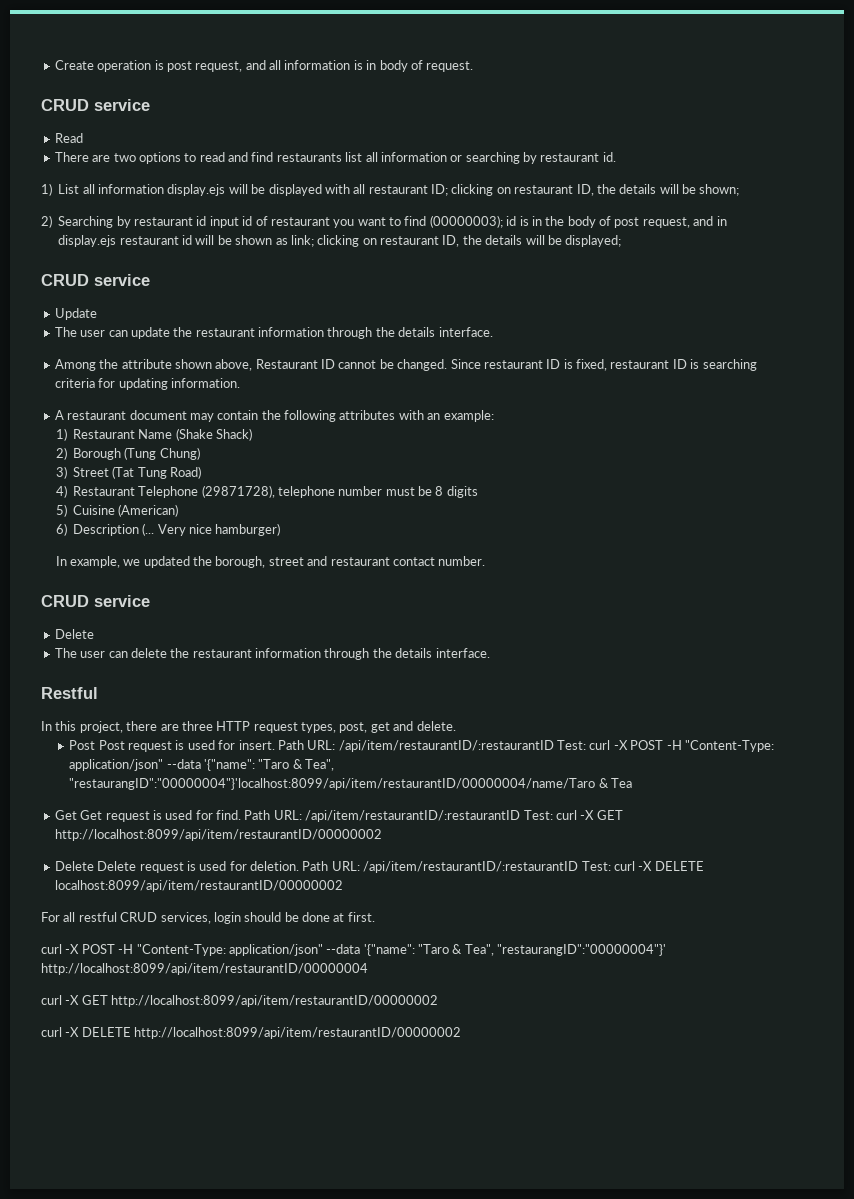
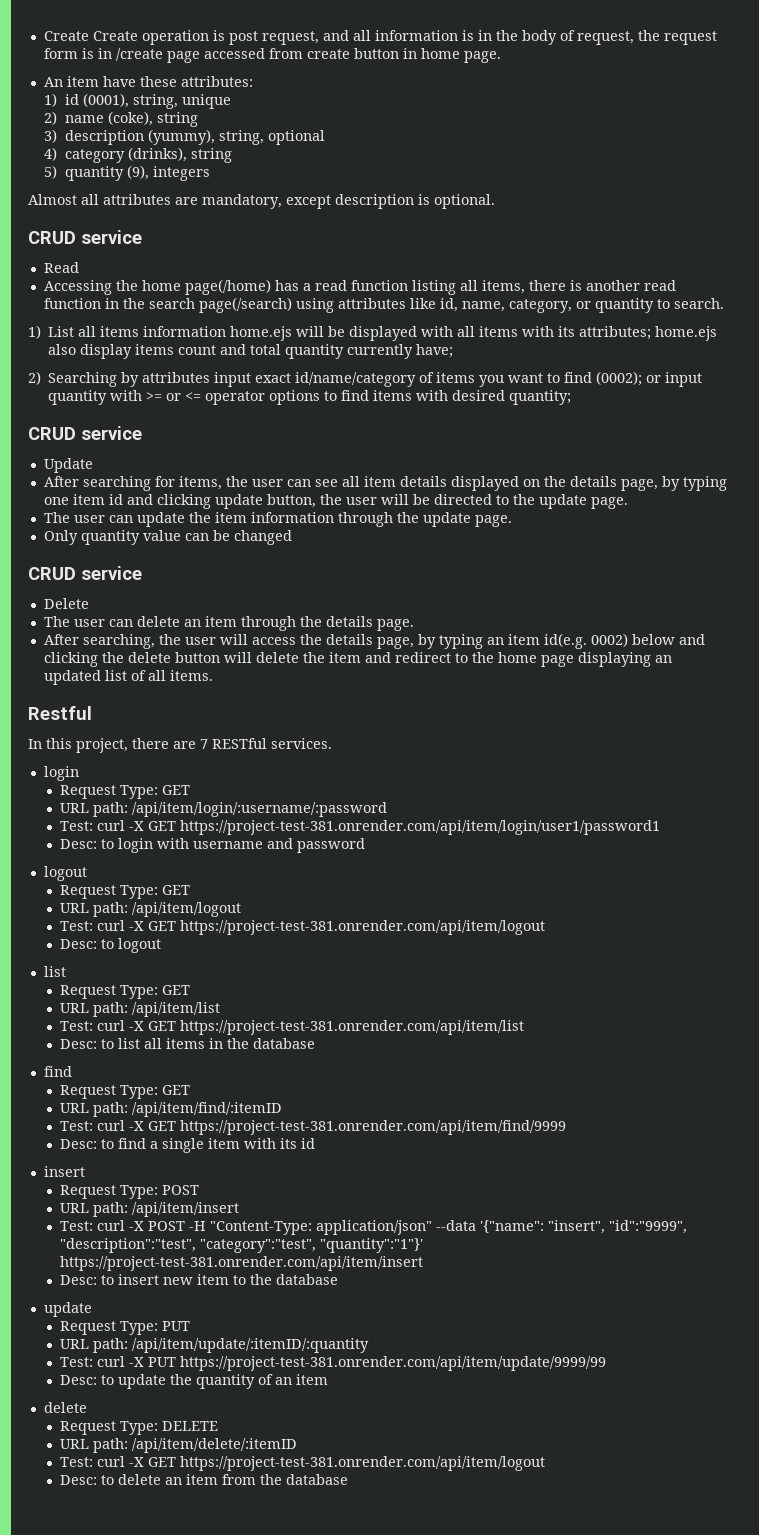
[54,60,94,70] Create -> [43,31,138,41] Create Create
[379,60,474,72] [41,99,150,111] [54,133,83,143] [54,152,616,164] body of request. // CRUD service // Read // There are two options to read and find restaurants list all information or searching by restaurant id. -> [495,30,717,45] [43,48,501,63] [43,76,253,87] [44,93,231,109] [44,111,198,127] [44,129,325,145] [44,147,232,163] [44,165,210,181] [28,194,495,209] [28,230,142,244] [43,262,79,273] [43,279,676,295] [43,297,724,313] the body of request, the request form is in /create page accessed from create button in home page. // An item have these attributes: // 1) id (0001), string, unique // 2) name (coke), string // 3) description (yummy), string, optional // 4) category (drinks), string // 5) quantity (9), integers // Almost all attributes are mandatory, except description is optional. // CRUD service // Read // Accessing the home page(/home) has a read function listing all items, there is another read function in the search page(/search) using attributes like id, name, category, or quantity to search.
[98,184,226,196] information display.ejs -> [100,326,293,341] items information home.ejs
[368,184,740,196] [41,215,727,228] [58,235,622,247] [41,274,150,286] [54,308,97,320] restaurant ID; clicking on restaurant ID, the details will be shown; // 2) Searching by restaurant id input id of restaurant you want to find (00000003); id is in the body of post request, and in display.ejs restaurant id will be shown as link; clicking on restaurant ID, the details will be displayed; // CRUD service // Update -> [479,326,718,341] [48,344,454,359] [28,371,703,387] [48,390,572,405] [28,426,142,440] [43,458,93,473] [43,476,727,491] [43,494,628,509] items with its attributes; home.ejs also display items count and total quantity currently have; // 2) Searching by attributes input exact id/name/category of items you want to find (0002); or input quantity with >= or <= operator options to find items with desired quantity; // CRUD service // Update // After searching for items, the user can see all item details displayed on the details page, by typing one item id and clicking update button, the user will be directed to the update page.
[195,327,493,339] [54,359,757,371] [54,378,240,390] [54,410,494,422] [55,428,252,441] [55,447,200,460] [55,466,201,479] [55,485,478,498] [55,504,179,517] [55,523,281,536] [55,556,486,568] restaurant information through the details interface. // Among the attribute shown above, Restaurant ID cannot be changed. Since restaurant ID is fixed, restaurant ID is searching criteria for updating information. // A restaurant document may contain the following attributes with an example: // 1) Restaurant Name (Shake Shack) // 2) Borough (Tung Chung) // 3) Street (Tat Tung Road) // 4) Restaurant Telephone (29871728), telephone number must be 8 digits // 5) Cuisine (American) // 6) Description (... Very nice hamburger) // In example, we updated the borough, street and restaurant contact number. -> [214,512,512,527] [43,530,292,545] item information through the update page. // Only quantity value can be changed
[170,648,490,660] the restaurant information through the details interface. -> [183,616,414,631] [43,633,705,649] [43,652,672,667] [43,670,213,685] an item through the details page. // After searching, the user will access the details page, by typing an item id(e.g. 0002) below and clicking the delete button will delete the item and redirect to the home page displaying an updated list of all items.
[181,721,456,733] [69,740,554,752] three HTTP request types, post, get and delete. // Post Post request is used for insert. Path URL: /api/item/restaurantID/:restaurantID -> [200,738,332,749] [43,766,79,781] [60,785,191,799] [60,802,388,817] [60,820,661,835] [60,838,366,853] [43,866,87,881] [60,885,191,899] [60,902,242,917] [60,920,546,935] [60,938,162,953] [43,966,66,977] [60,985,191,999] [60,1002,221,1017] [60,1020,525,1035] [60,1038,316,1049] [43,1066,72,1077] [60,1085,191,1099] [60,1102,283,1117] [60,1120,567,1135] [60,1138,316,1153] [43,1166,85,1177] [60,1185,200,1199] [60,1202,240,1217] 7 RESTful services. // login // Request Type: GET // URL path: /api/item/login/:username/:password // Test: curl -X GET https://project-test-381.onrender.com/api/item/login/user1/password1 // Desc: to login with username and password // logout // Request Type: GET // URL path: /api/item/logout // Test: curl -X GET https://project-test-381.onrender.com/api/item/logout // Desc: to logout // list // Request Type: GET // URL path: /api/item/list // Test: curl -X GET https://project-test-381.onrender.com/api/item/list // Desc: to list all items in the database // find // Request Type: GET // URL path: /api/item/find/:itemID // Test: curl -X GET https://project-test-381.onrender.com/api/item/find/9999 // Desc: to find a single item with its id // insert // Request Type: POST // URL path: /api/item/insert //
[258,759,335,771] [69,778,633,790] [54,810,623,822] [54,829,382,841] [54,861,704,873] [54,880,343,892] [41,912,375,924] [41,944,667,956] [41,963,368,975] [41,995,439,1007] [41,1027,462,1039] "Taro & Tea", "restaurangID":"00000004"}'localhost:8099/api/item/restaurantID/00000004/name/Taro & Tea // Get Get request is used for find. Path URL: /api/item/restaurantID/:restaurantID Test: curl -X GET http://localhost:8099/api/item/restaurantID/00000002 // Delete Delete request is used for deletion. Path URL: /api/item/restaurantID/:restaurantID Test: curl -X DELETE localhost:8099/api/item/restaurantID/00000002 // For all restful CRUD services, login should be done at first. // curl -X POST -H "Content-Type: application/json" --data '{"name": "Taro & Tea", "restaurangID":"00000004"}' http://localhost:8099/api/item/restaurantID/00000004 // curl -X GET http://localhost:8099/api/item/restaurantID/00000002 // curl -X DELETE http://localhost:8099/api/item/restaurantID/00000002 -> [548,1220,688,1234] [60,1238,424,1253] [60,1256,424,1271] [60,1274,339,1285] [43,1302,92,1317] [60,1321,191,1335] [60,1338,370,1353] [60,1356,607,1371] [60,1374,329,1389] [43,1402,87,1413] [60,1421,219,1435] [60,1438,298,1453] [60,1456,546,1471] [60,1474,349,1485] "insert", "id":"9999", "description":"test", "category":"test", "quantity":"1"}' https://project-test-381.onrender.com/api/item/insert // Desc: to insert new item to the database // update // Request Type: PUT // URL path: /api/item/update/:itemID/:quantity // Test: curl -X PUT https://project-test-381.onrender.com/api/item/update/9999/99 // Desc: to update the quantity of an item // delete // Request Type: DELETE // URL path: /api/item/delete/:itemID // Test: curl -X GET https://project-test-381.onrender.com/api/item/logout // Desc: to delete an item from the database

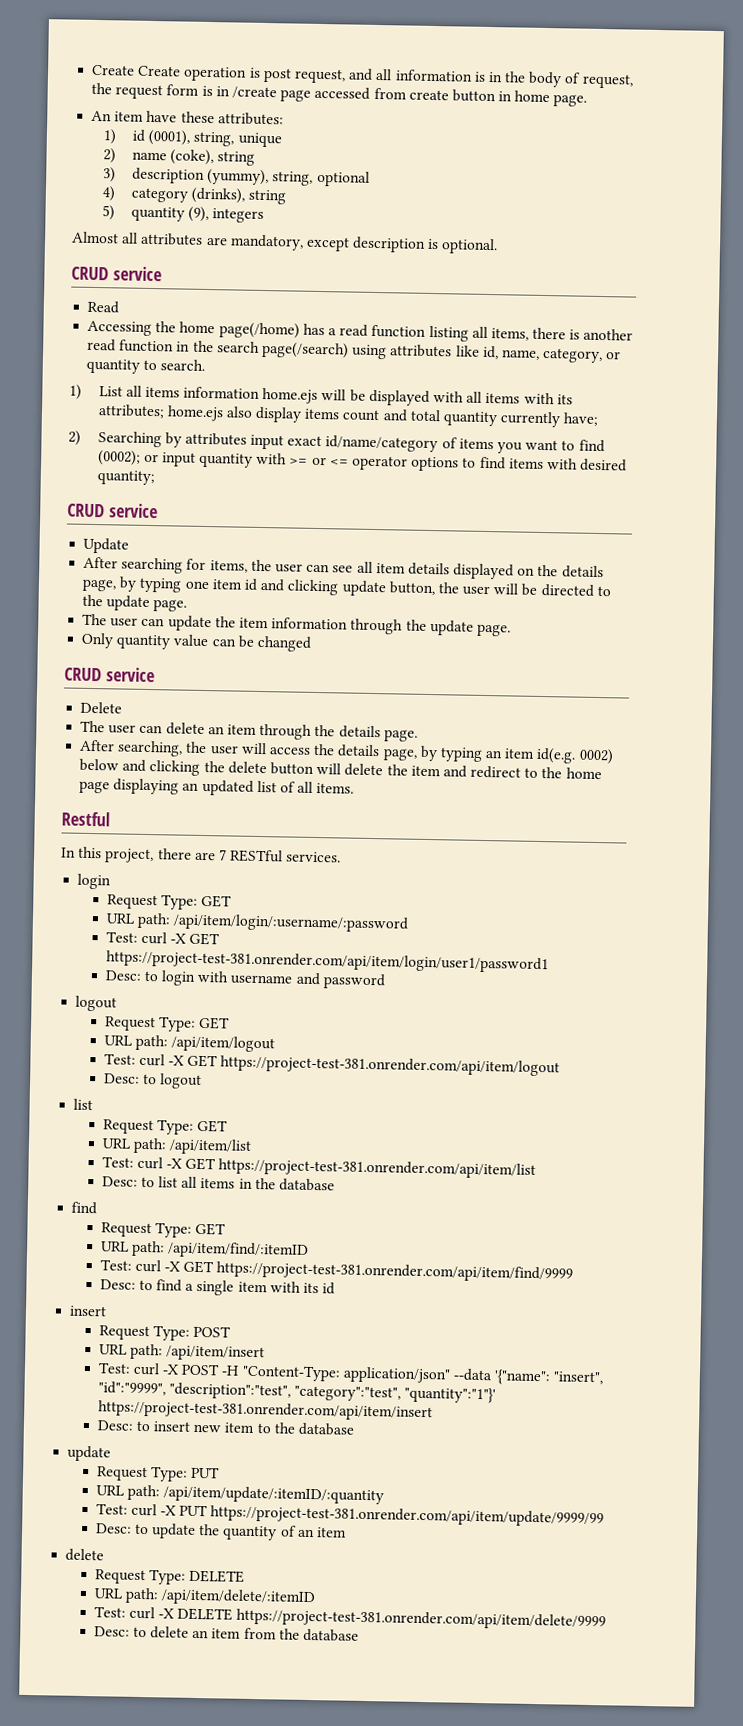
[148,1456,546,1471] GET https://project-test-381.onrender.com/api/item/logout -> [177,1607,607,1631] DELETE https://project-test-381.onrender.com/api/item/delete/9999

